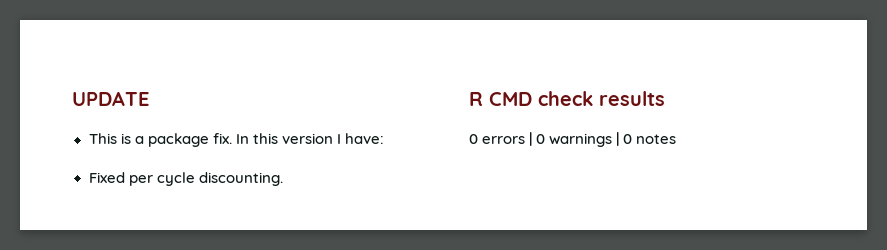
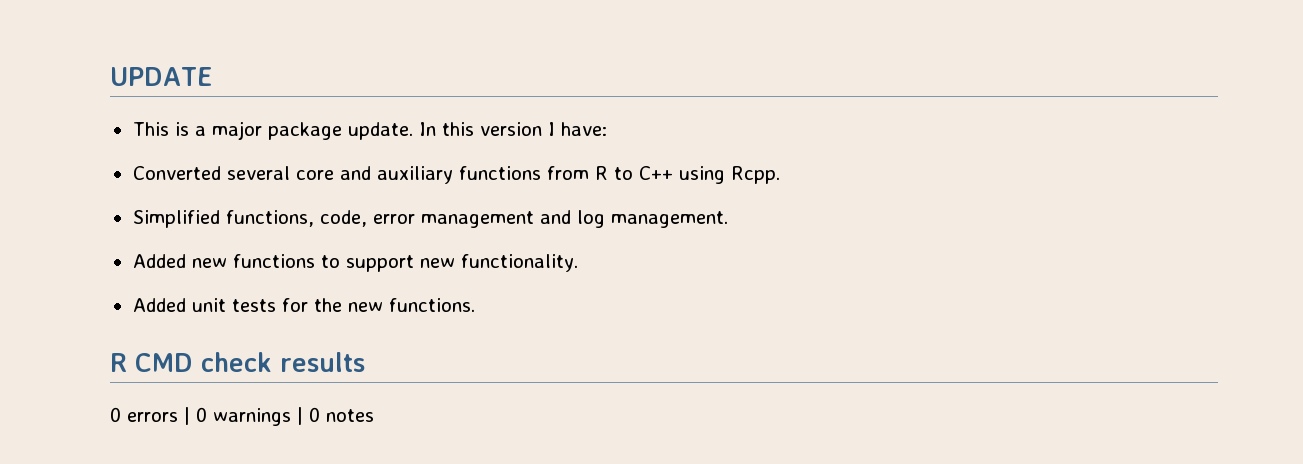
[147,133,232,147] package fix. -> [211,121,413,140] major package update.
[88,172,283,186] Fixed per cycle discounting. -> [132,166,780,184] [132,210,728,228] [132,254,578,272] [132,298,475,312] Converted several core and auxiliary functions from R to C++ using Rcpp. // Simplified functions, code, error management and log management. // Added new functions to support new functionality. // Added unit tests for the new functions.

